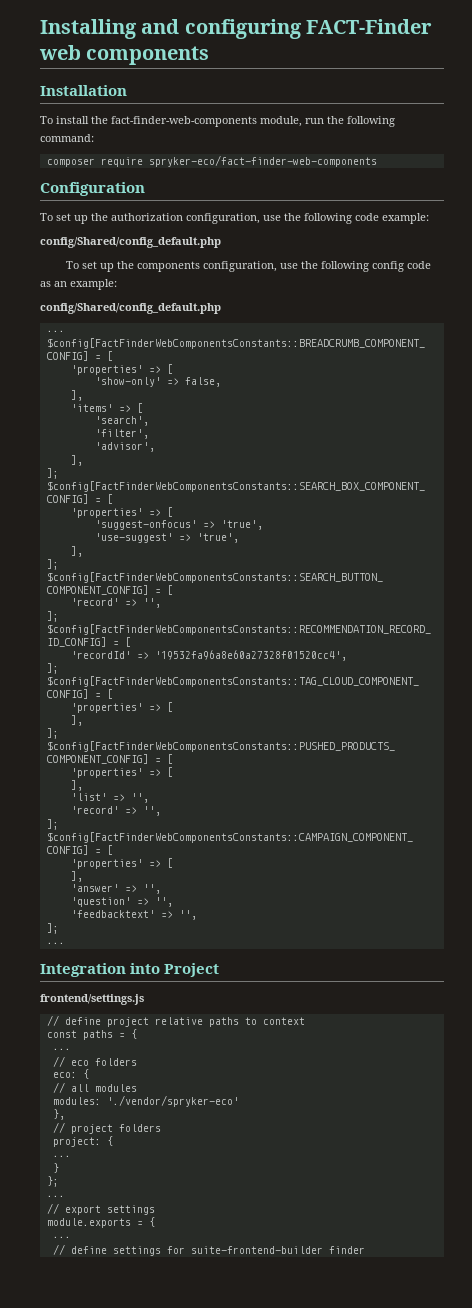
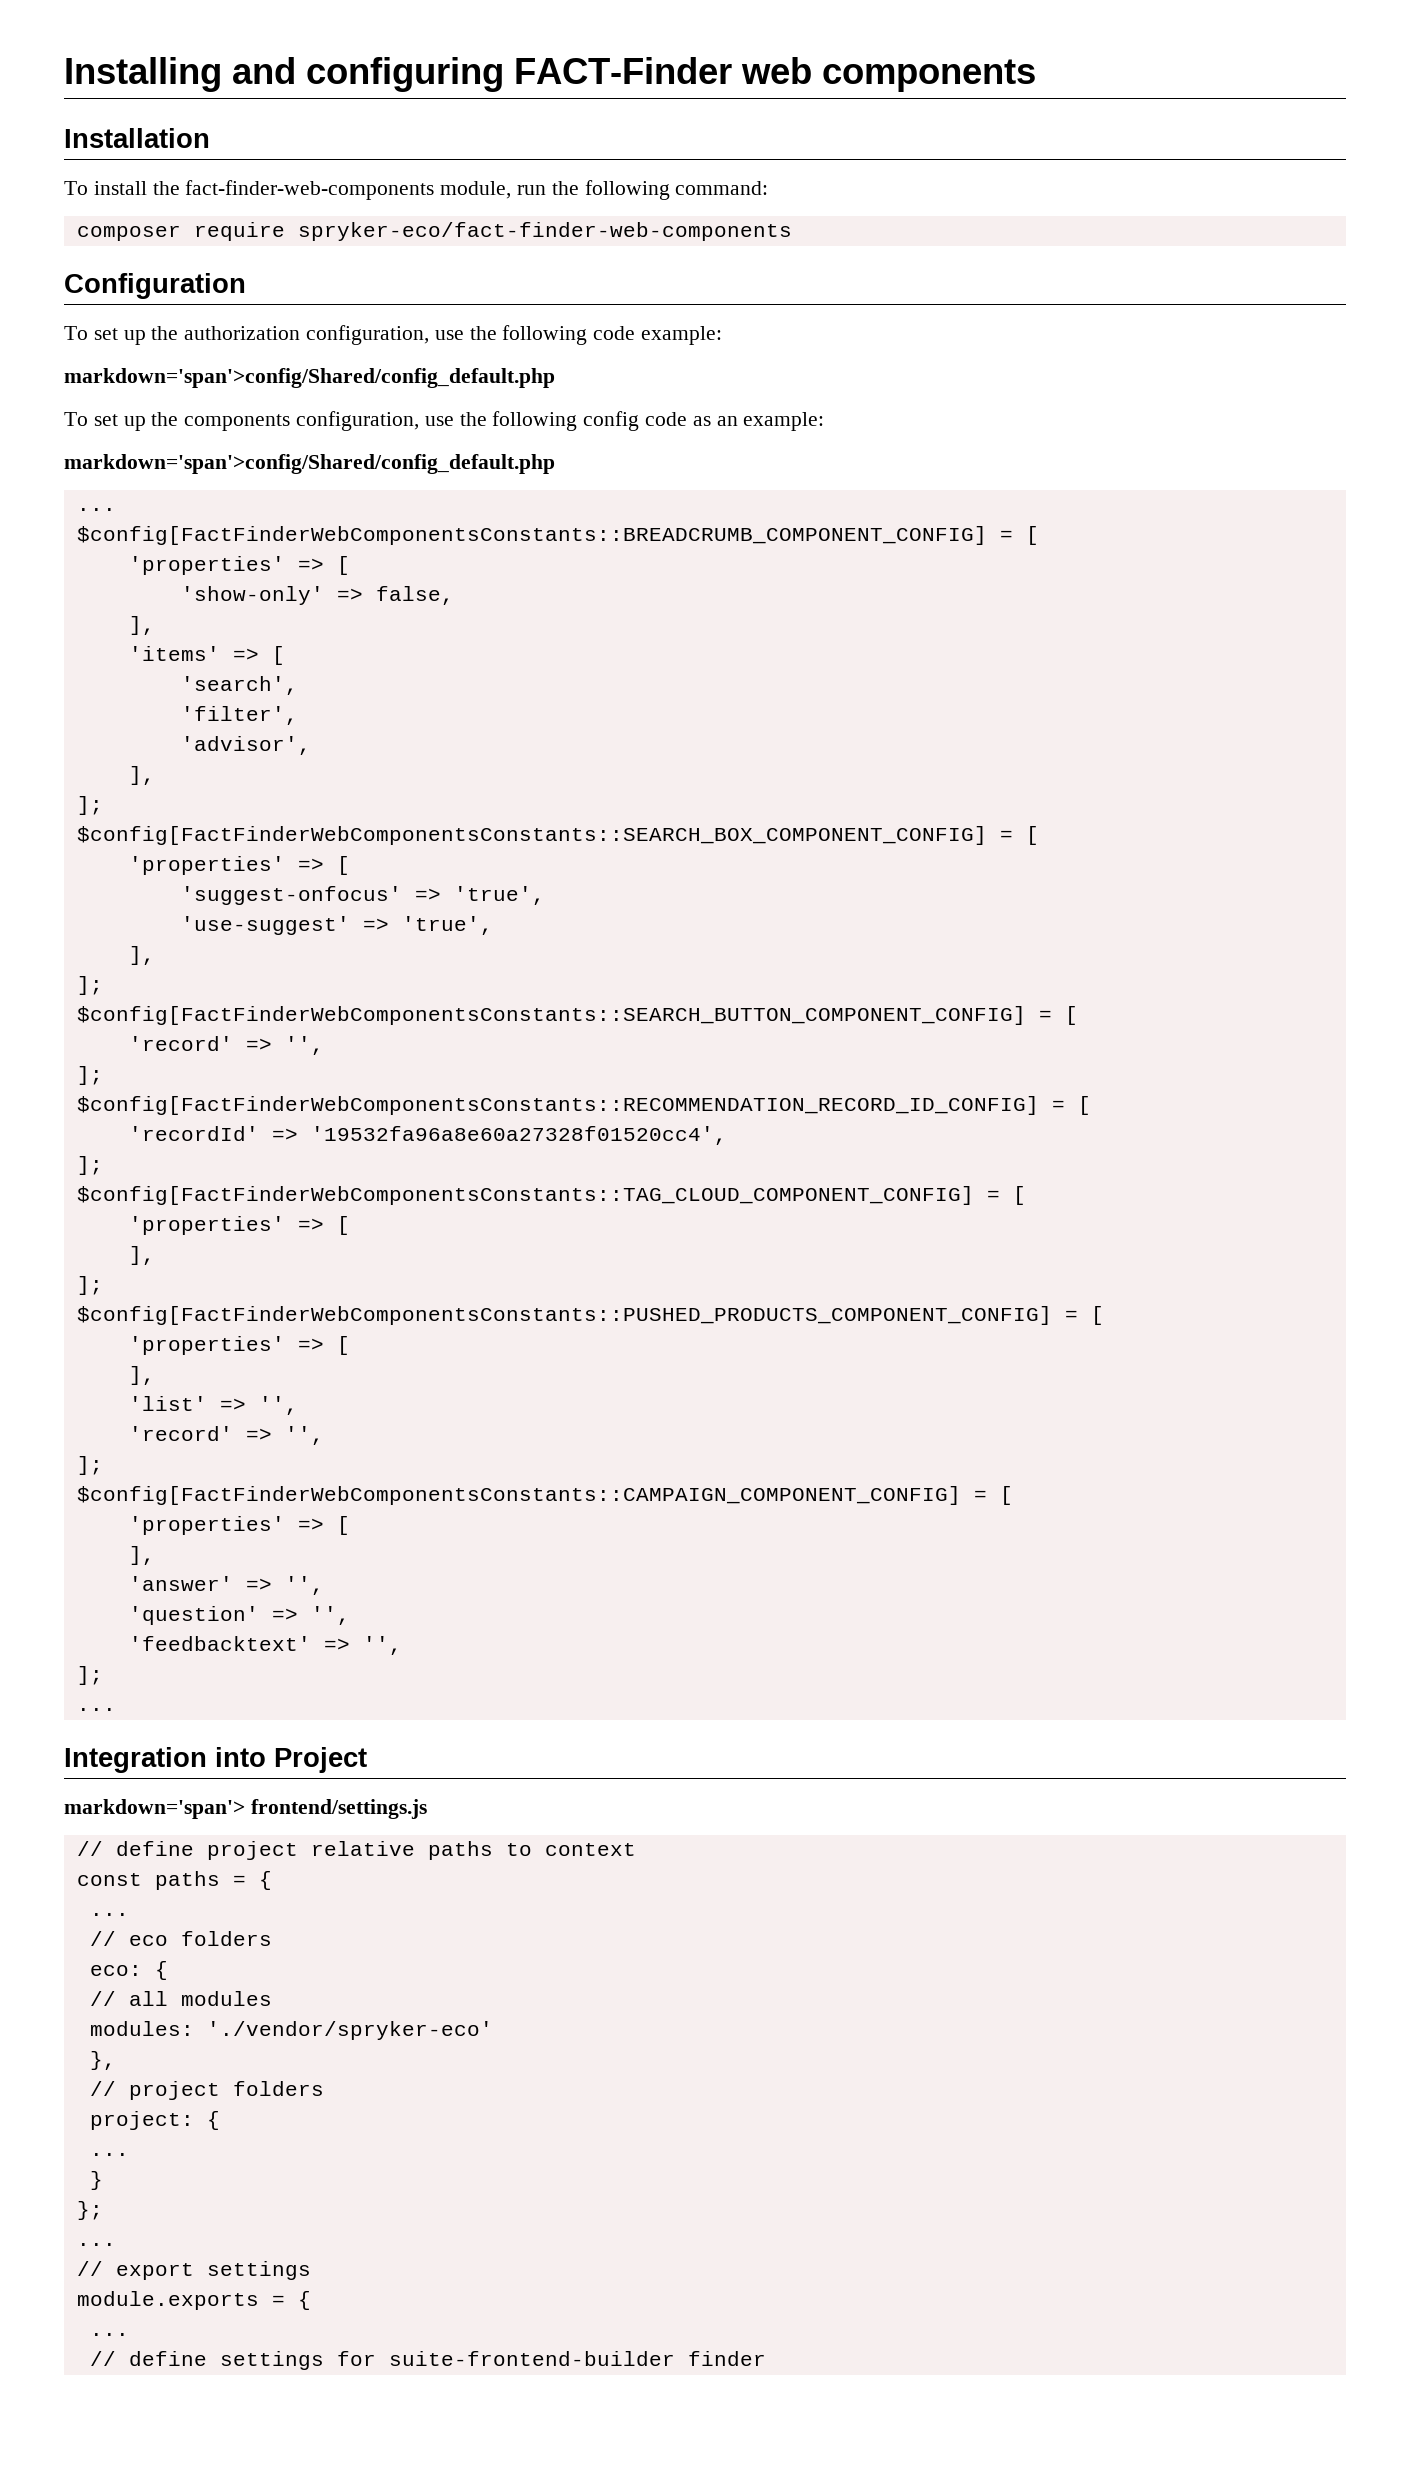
[40,237,221,248] config/Shared/config_default.php -> [64,368,555,388] markdown='span'>config/Shared/config_default.php
[40,303,221,314] config/Shared/config_default.php -> [64,454,555,474] markdown='span'>config/Shared/config_default.php
(220, 970) none -> [64,1799,245,1819] markdown='span'>

